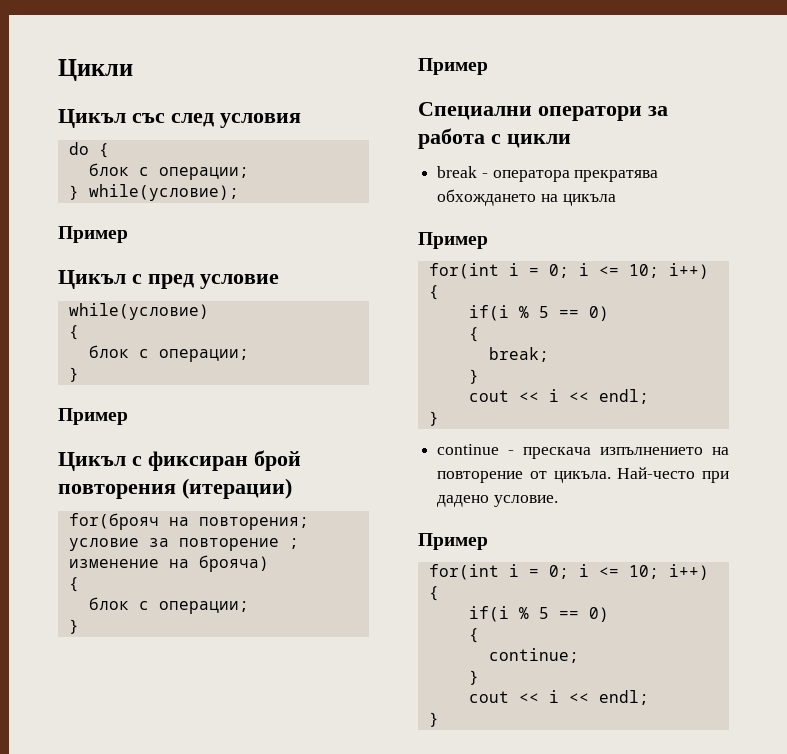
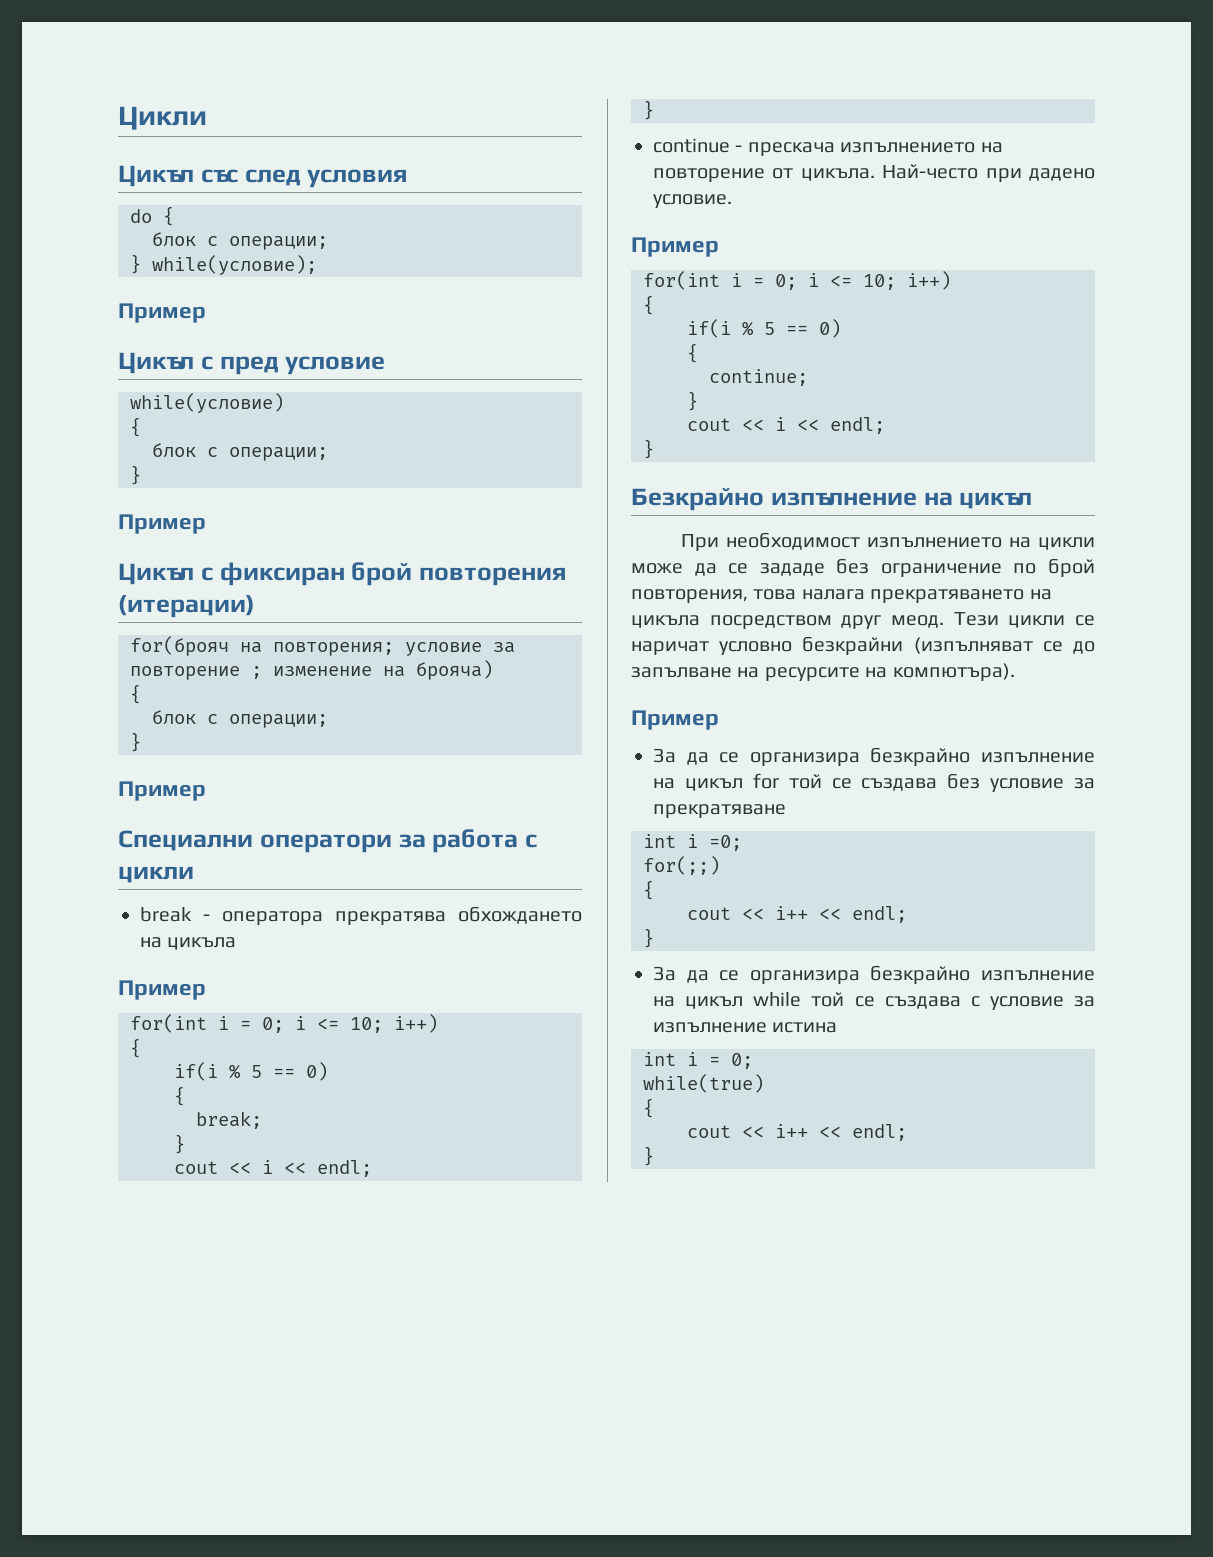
(439, 719) none -> [631,488,1033,511] [681,532,1095,551] [631,558,1095,577] [631,589,1052,603] [631,612,1095,629] [631,636,1095,655] [631,663,1015,681] [631,710,719,730] [653,747,1095,766] [653,773,1095,792] [653,804,786,818] [643,834,742,851] [643,856,720,875] [643,880,654,900] [687,906,907,923] [643,928,654,948] [653,965,1095,984] [653,992,1095,1010] [653,1022,838,1033] [643,1052,753,1069] [643,1074,764,1093] [643,1098,654,1118] [687,1124,907,1141] [643,1146,654,1166] // Безкрайно изпълнение на цикъл // При необходимост изпълнението на цикли може да се зададе без ограничение по брой повторения, това налага прекратяването на цикъла посредством друг меод. Тези цикли се наричат условно безкрайни (изпълняват се до запълване на ресурсите на компютъра). // Пример // За да се организира безкрайно изпълнение на цикъл for той се създава без условие за прекратяване // int i =0; // for(;;) // { // cout << i++ << endl; // } // За да се организира безкрайно изпълнение на цикъл while той се създава с условие за изпълнение истина // int i = 0; // while(true) // { // cout << i++ << endl; // }

